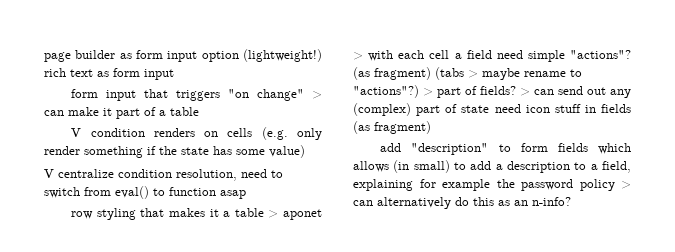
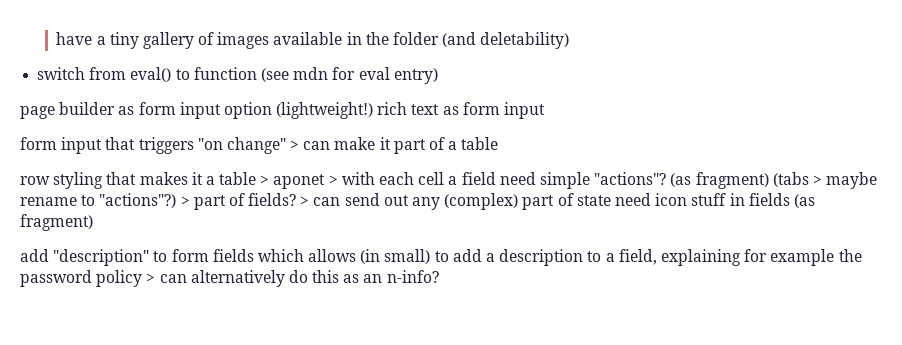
(44, 57) none -> [56,32,570,49] [37,67,438,84] have a tiny gallery of images available in the folder (and deletability) // switch from eval() to function (see mdn for eval entry) //
[71,127,322,140] [44,145,305,158] [44,169,283,181] [44,186,246,199] // V condition renders on cells (e.g. only render something if the state has some value) // V centralize condition resolution, need to switch from eval() to function asap -> (499, 143) none

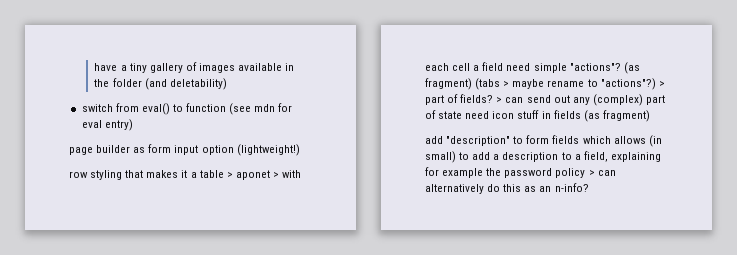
[377,102,546,119] [20,137,499,154] rich text as form input // form input that triggers "on change" > can make it part of a table -> (300, 150) none

